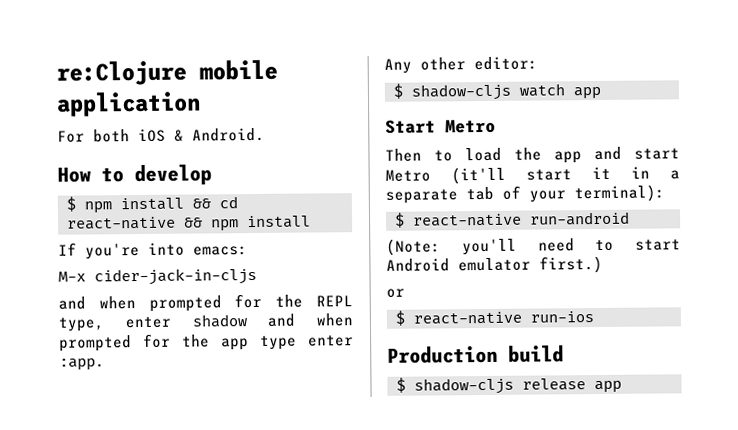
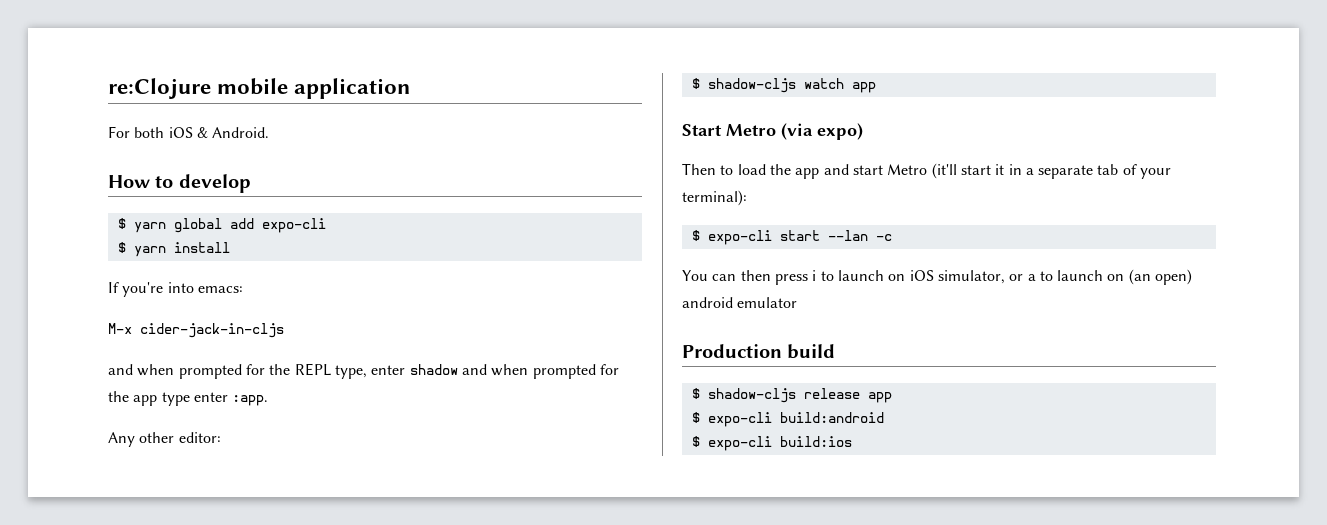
[84,196,238,214] [67,216,239,232] npm install && cd react-native && npm -> [133,218,326,233] [117,242,166,257] yarn global add expo-cli // $ yarn
(496, 126) none -> [781,123,863,140] (via expo)
[412,211,630,227] [386,238,681,256] [386,255,603,274] [386,288,405,298] [395,310,594,326] react-native run-android // (Note: you'll need to start Android emulator first.) // or // $ react-native run-ios -> [707,230,892,245] [682,269,1193,285] [682,297,798,308] expo-cli start --lan -c // You can then press i to launch on iOS simulator, or a to launch on (an open) android emulator
(622, 387) none -> [691,412,884,427] [691,436,852,451] // $ expo-cli build:android // $ expo-cli build:ios

